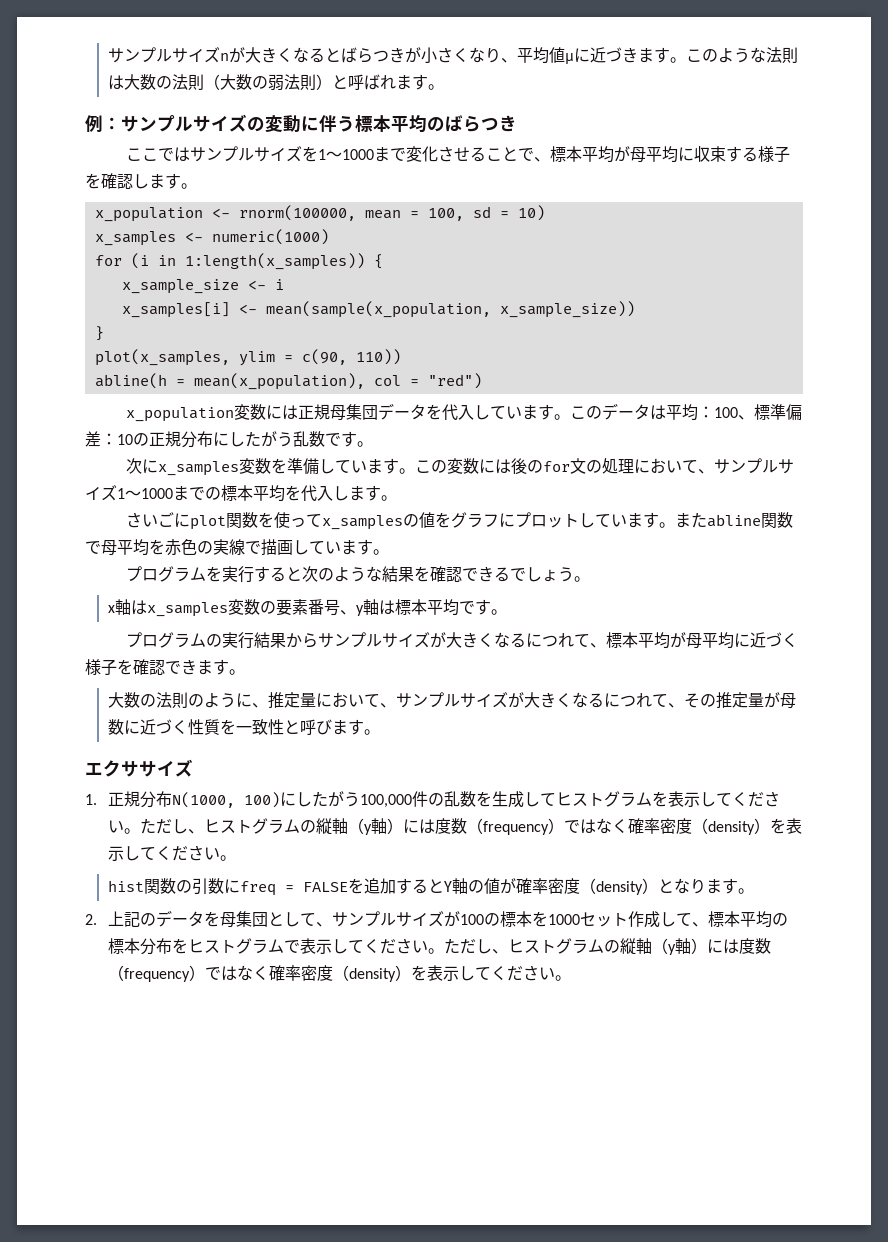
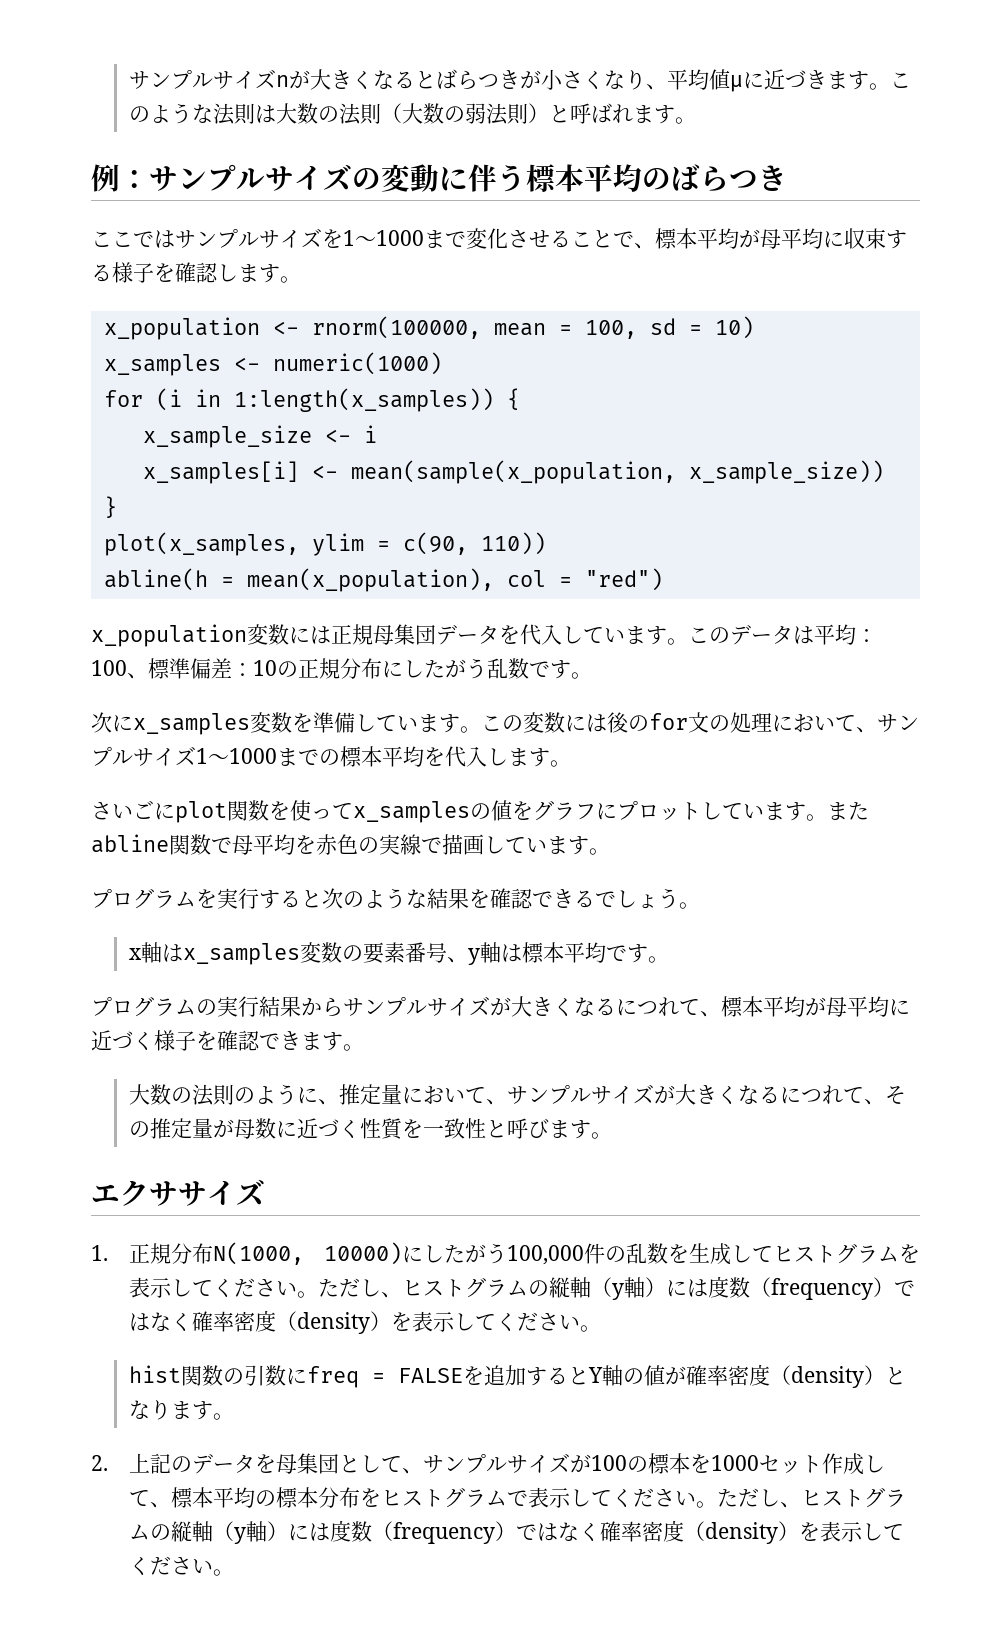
[244,792,281,808] 100) -> [324,1242,403,1265] 10000)

